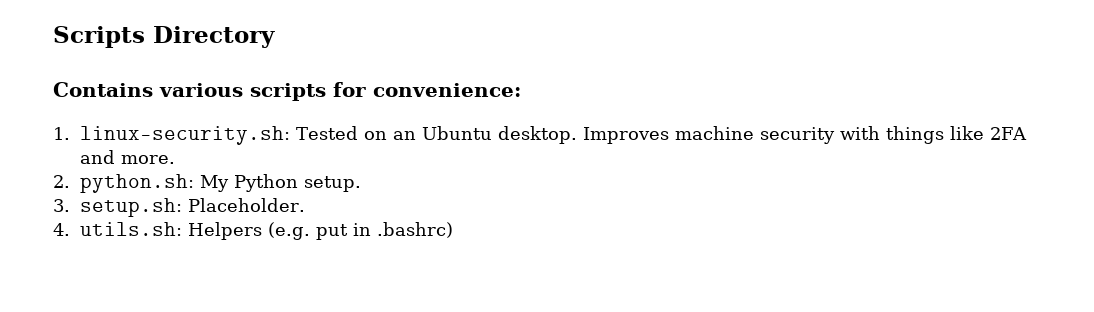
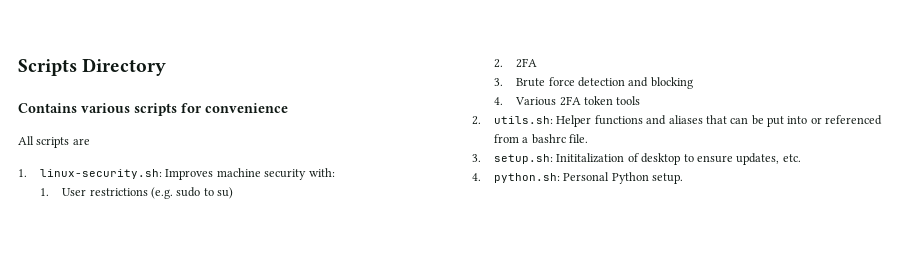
[373,83,521,97] [53,126,1027,145] [79,150,175,164] [53,174,361,193] [53,198,305,217] [53,222,453,240] convenience: // 1. linux-security.sh: Tested on an Ubuntu desktop. Improves machine security with things like 2FA and more. // 2. python.sh: My Python setup. // 3. setup.sh: Placeholder. // 4. utils.sh: Helpers (e.g. put in .bashrc) -> [205,103,288,113] [18,136,90,148] [18,168,335,180] [40,187,233,199] [494,58,538,68] [494,77,693,89] [494,96,641,106] [472,115,883,127] [494,134,589,144] [472,153,801,165] [472,172,684,184] convenience // All scripts are // 1. linux-security.sh: Improves machine security with: // 1. User restrictions (e.g. sudo to su) // 2. 2FA // 3. Brute force detection and blocking // 4. Various 2FA token tools // 2. utils.sh: Helper functions and aliases that can be put into or referenced from a bashrc file. // 3. setup.sh: Inititalization of desktop to ensure updates, etc. // 4. python.sh: Personal Python setup.

